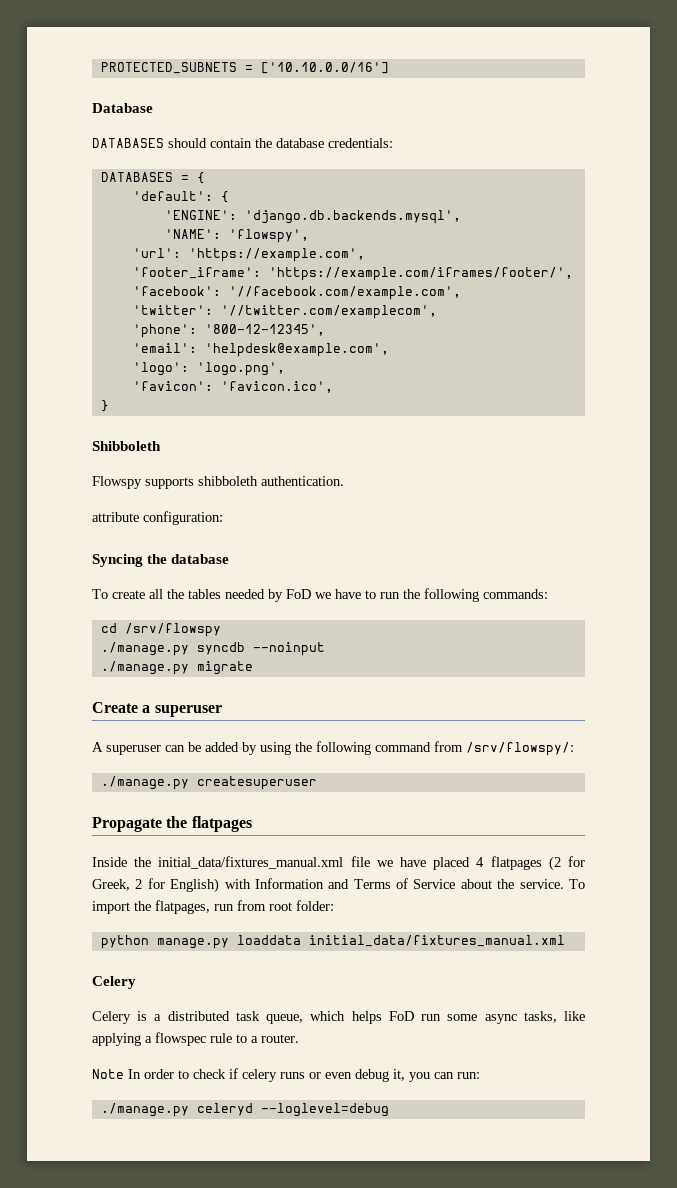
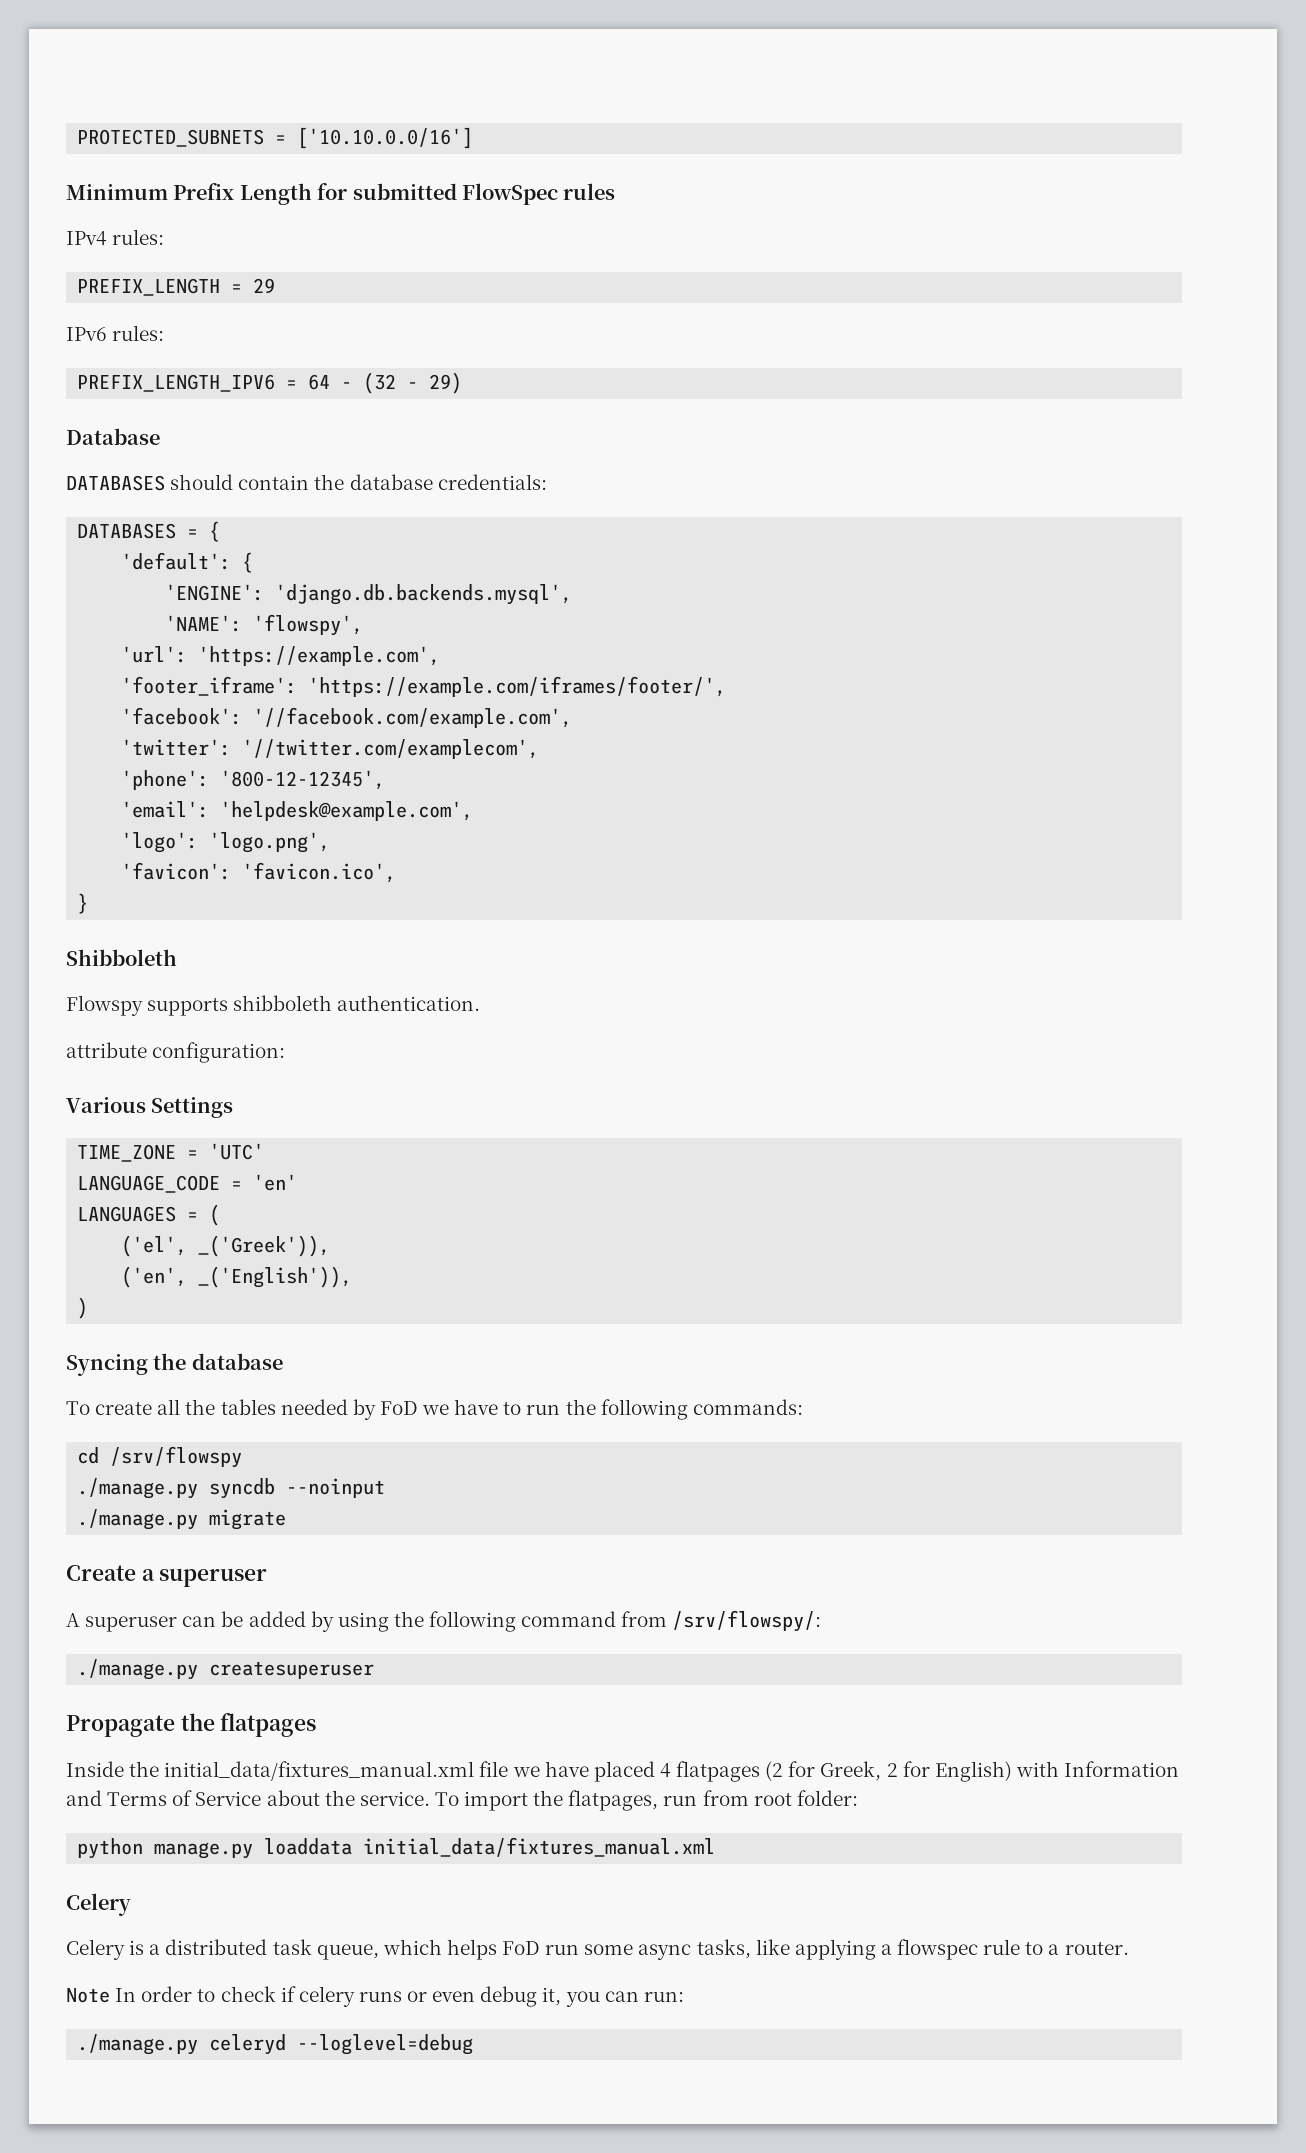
(389, 68) none -> [66,183,616,205] [66,229,165,246] [77,278,276,296] [66,325,165,341] [77,372,463,394] // Minimum Prefix Length for submitted FlowSpec rules // IPv4 rules: // PREFIX_LENGTH = 29 // IPv6 rules: // PREFIX_LENGTH_IPV6 = 64 - (32 - 29)
(223, 518) none -> [66,1097,234,1118] [77,1143,265,1162] [77,1174,298,1193] [77,1204,221,1226] [121,1235,331,1257] [121,1266,353,1288] [77,1297,89,1319] // Various Settings // TIME_ZONE = 'UTC' // LANGUAGE_CODE = 'en' // LANGUAGES = ( // ('el', _('Greek')), // ('en', _('English')), // )

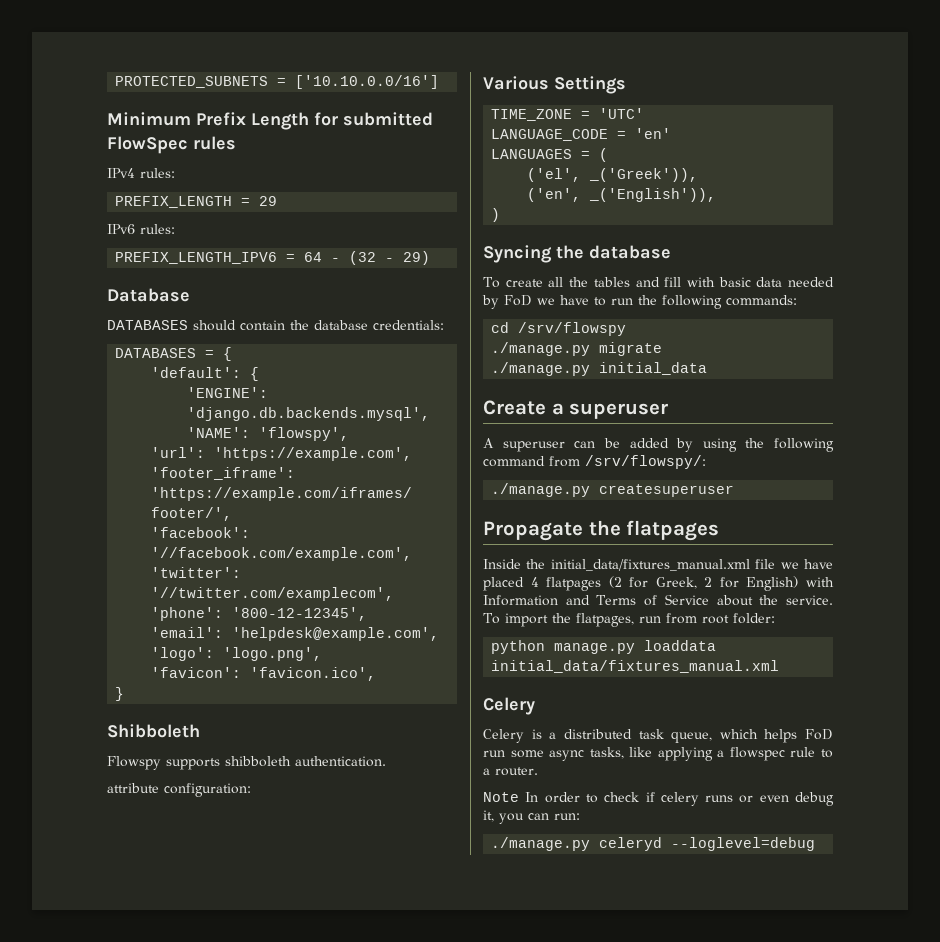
(276, 1407) none -> [635,277,783,287] and fill with basic data
[209,1478,386,1499] [77,1509,287,1530] syncdb --noinput // ./manage.py migrate -> [599,342,663,356] [491,362,708,376] migrate // ./manage.py initial_data

